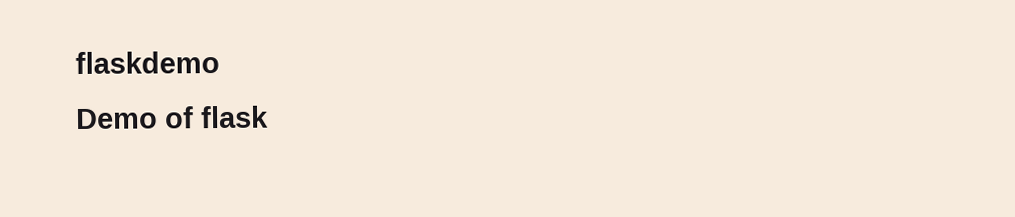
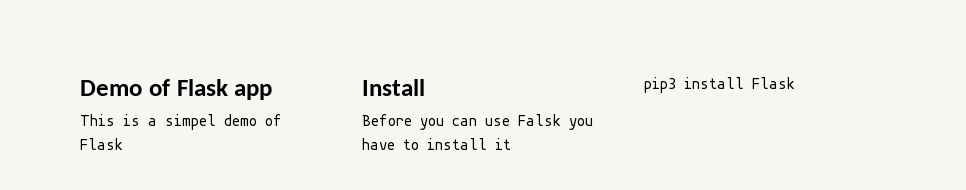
[75,51,220,75] flaskdemo // -> (80, 88) none
[200,105,269,129] flask -> [176,79,273,100] [80,114,282,130] [80,138,123,150] [362,79,425,96] [362,114,593,130] [362,138,511,150] [644,77,795,93] Flask app // This is a simpel demo of Flask // Install // Before you can use Falsk you have to install it // pip3 install Flask

